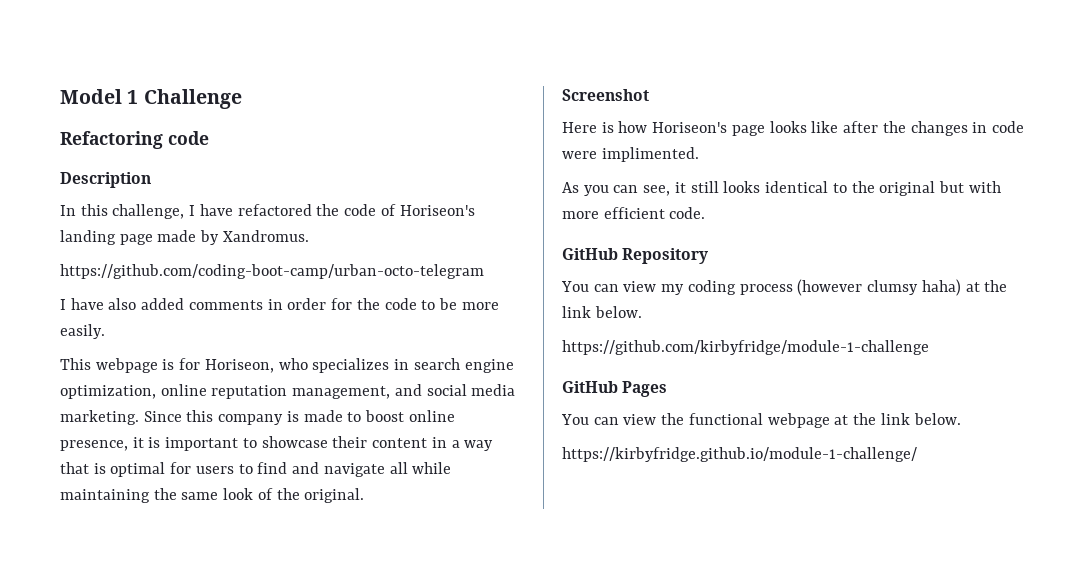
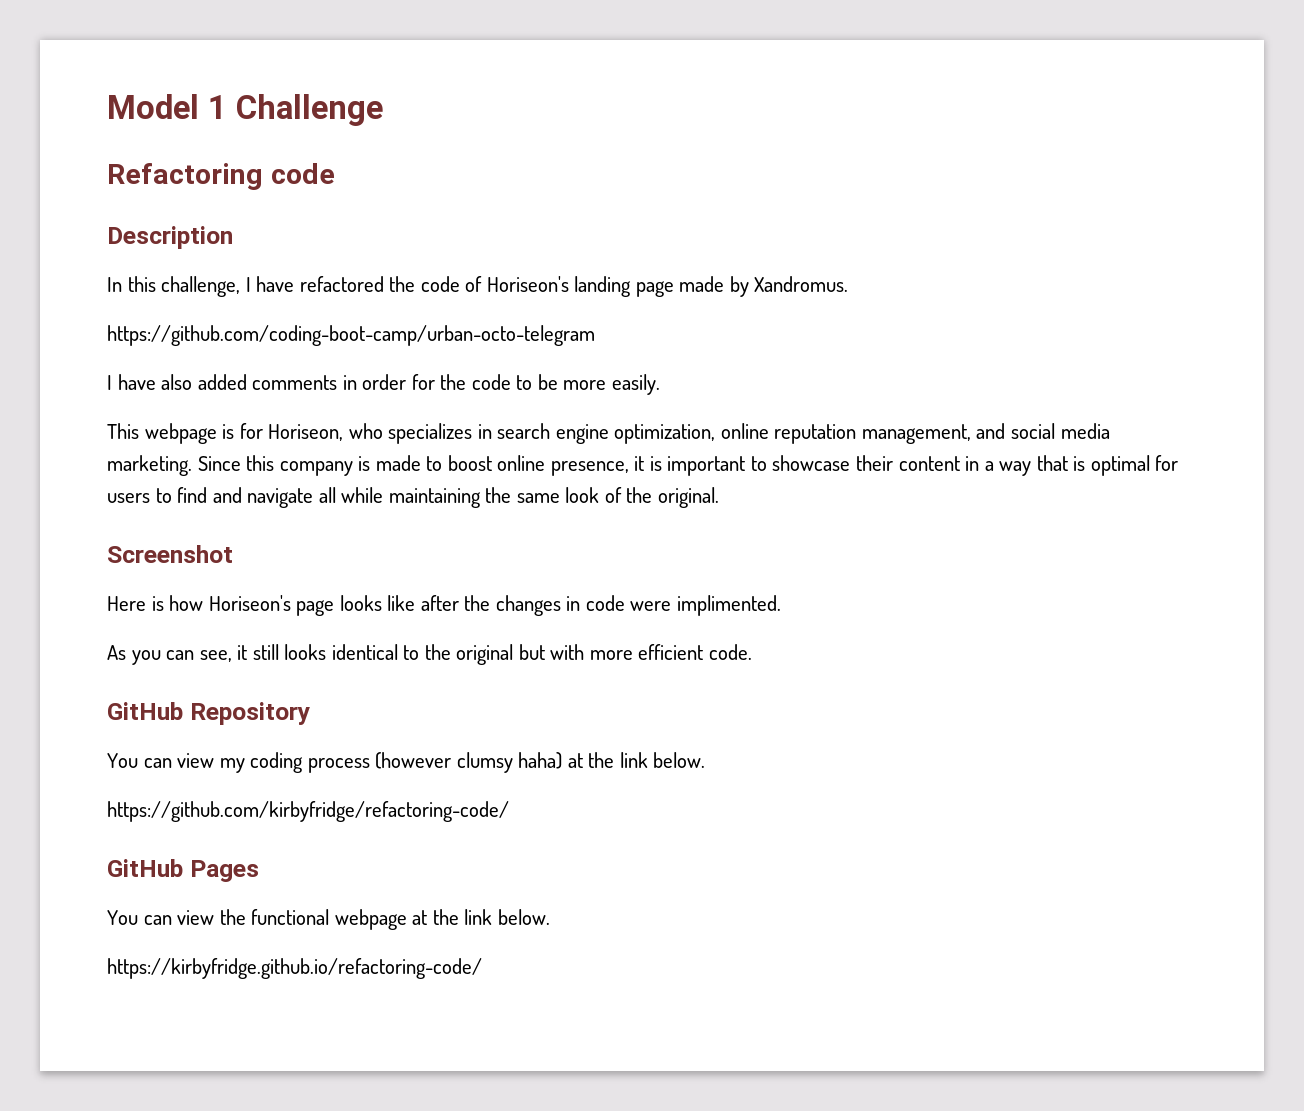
[562,340,929,355] https://github.com/kirbyfridge/module-1-challenge -> [107,801,509,822] https://github.com/kirbyfridge/refactoring-code/
[562,447,917,462] https://kirbyfridge.github.io/module-1-challenge/ -> [107,958,482,979] https://kirbyfridge.github.io/refactoring-code/

